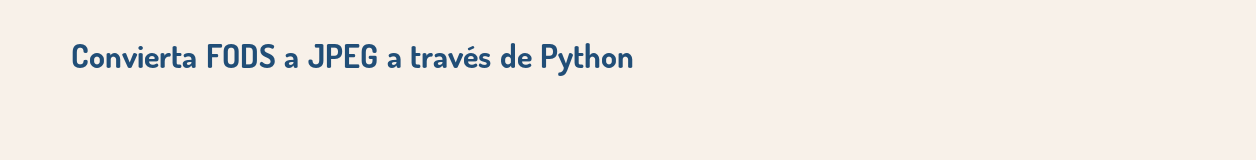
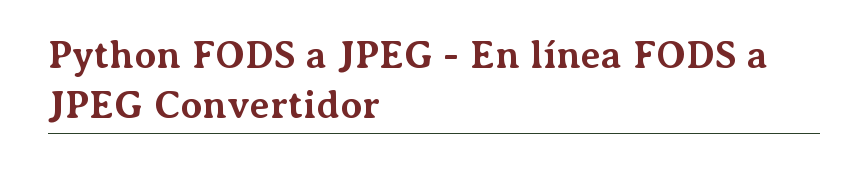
[71,43,635,76] Convierta FODS a JPEG a través de Python -> [48,40,769,77] [48,90,380,123] Python FODS a JPEG - En línea FODS a JPEG Convertidor

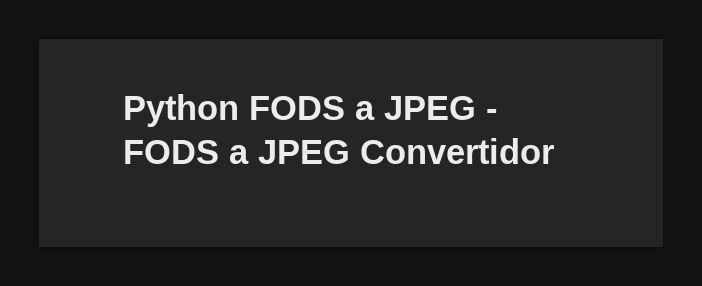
[469,40,623,68] En línea -> (497, 114) none

